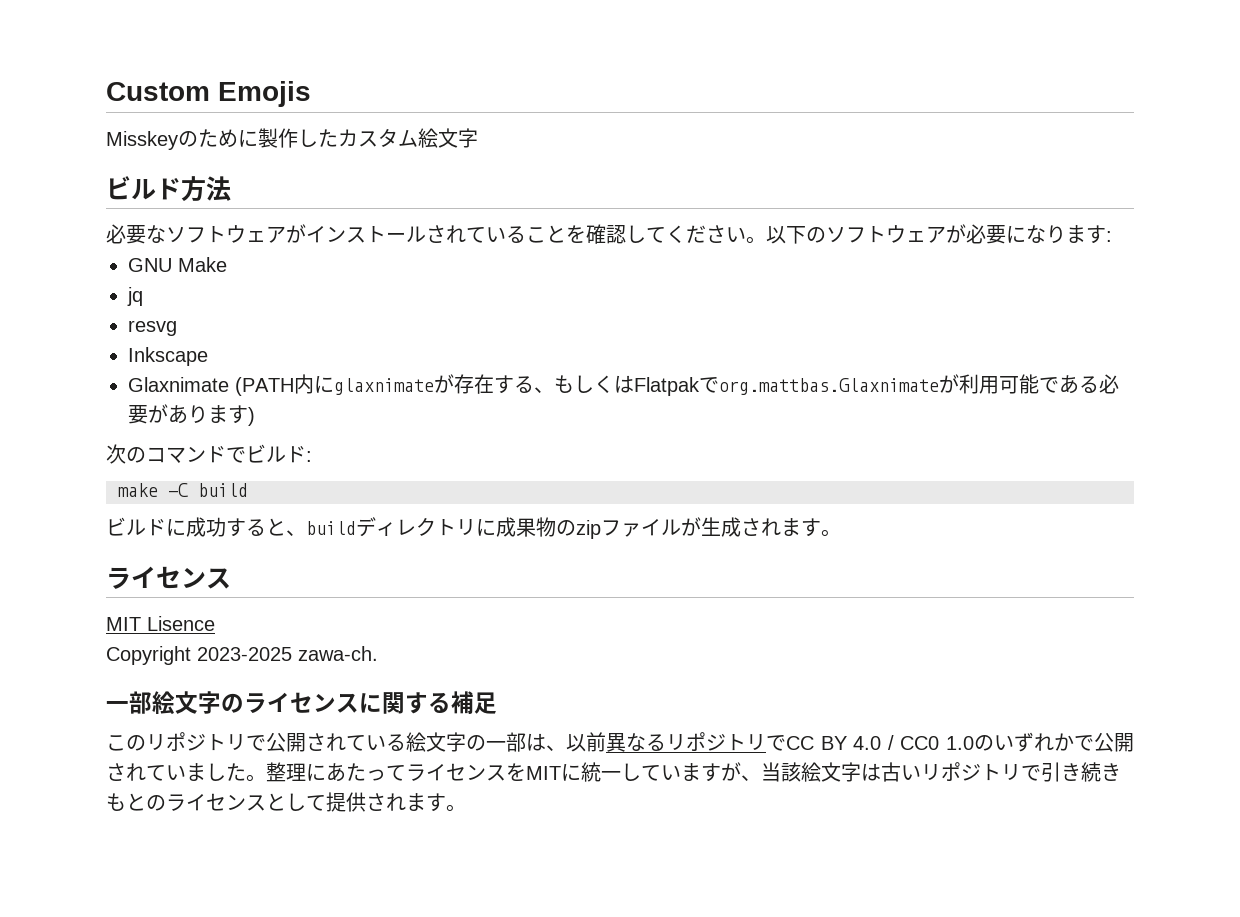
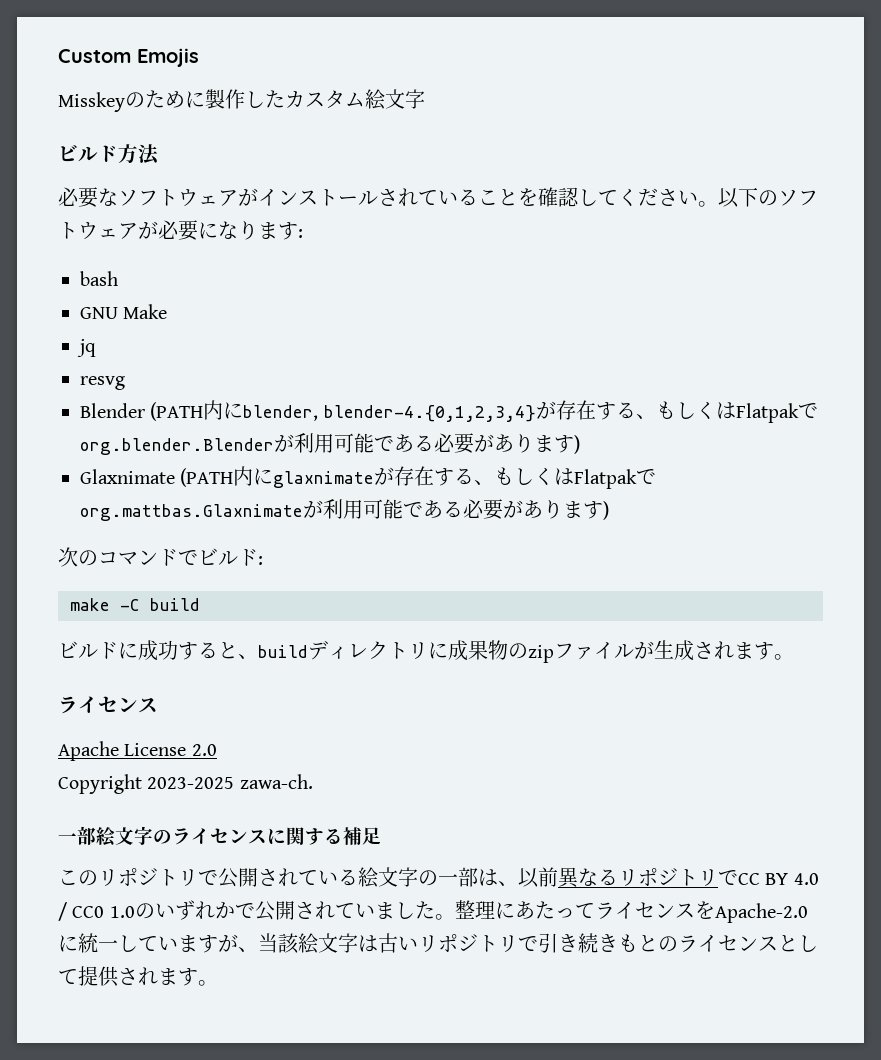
(1112, 236) none -> [80,271,118,286] // bash
[128,347,208,366] Inkscape -> [80,400,818,423] [80,433,580,455] Blender (PATH内にblender, blender-4.{0,1,2,3,4}が存在する、もしくはFlatpakでorg.blender.Blenderが利用可能である必要があります)
[106,616,215,631] MIT Lisence -> [58,741,217,761] Apache License 2.0
[526,766,561,780] MIT -> [714,903,808,923] Apache-2.0

